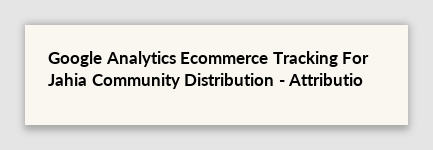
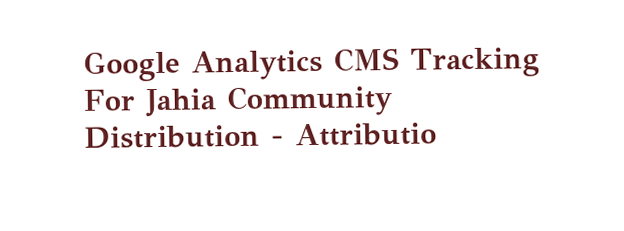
[180,52,269,64] Ecommerce -> [334,47,399,72] CMS

